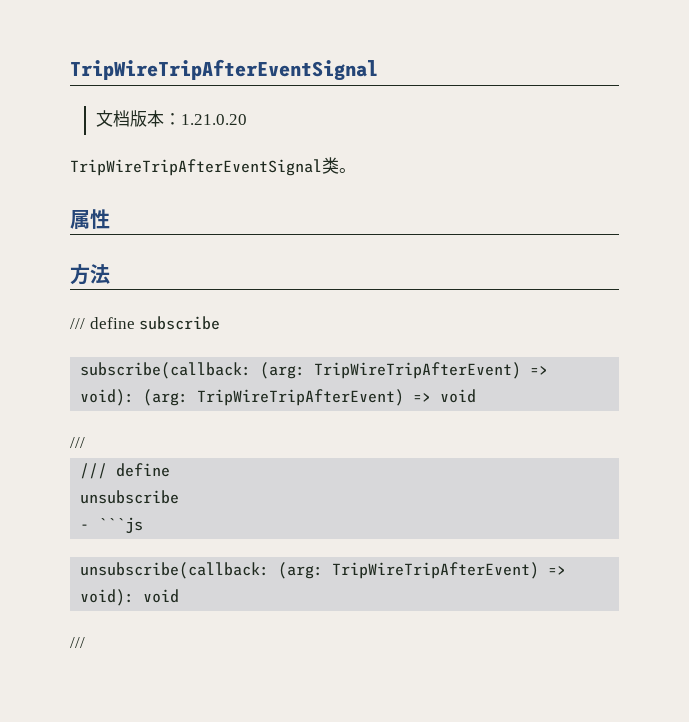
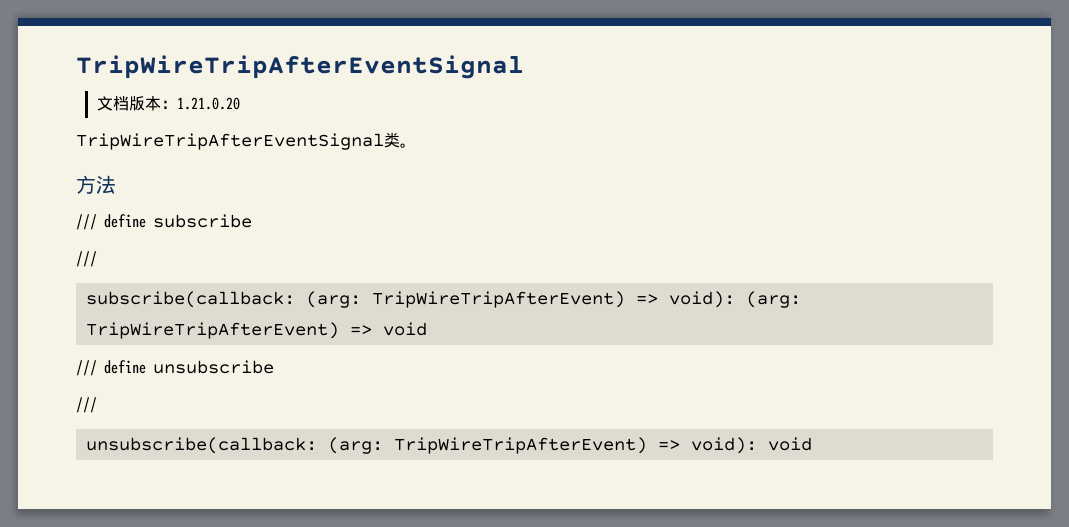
[70,209,110,229] // 属性 -> (416, 145) none
(221, 323) none -> [76,251,97,267] // ///
[80,463,171,479] [80,490,180,504] [80,517,144,534] // /// define // unsubscribe // - ```js -> [104,360,274,374] [76,397,97,413] define unsubscribe // ///
[70,637,85,648] // /// -> (812, 444) none

